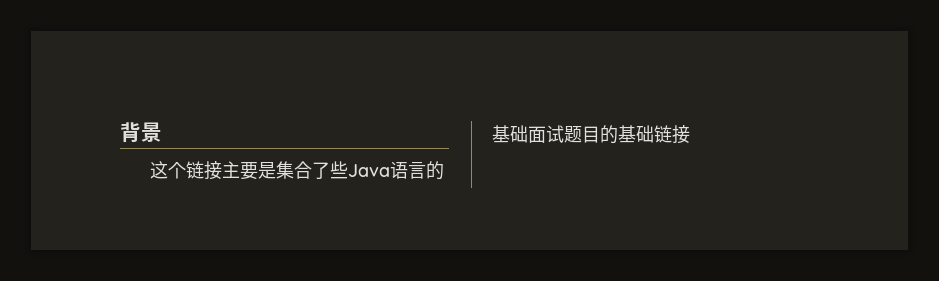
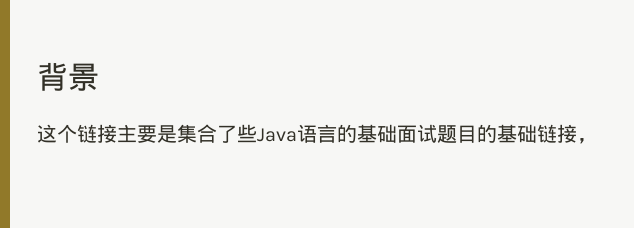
(690, 134) none -> [577,138,597,144] ，

